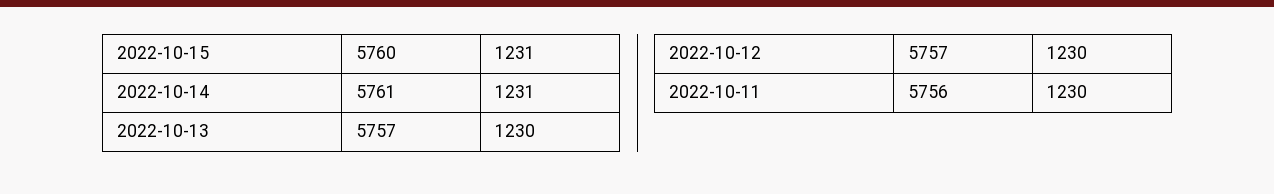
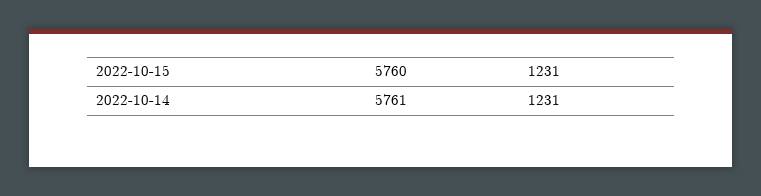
[117,124,210,137] [356,124,397,137] [495,124,536,137] [669,46,762,59] [908,46,949,59] [1047,46,1088,59] [669,85,762,98] [908,85,949,98] [1047,85,1088,98] // 2022-10-13 | 5757 | 1230 // 2022-10-12 | 5757 | 1230 // 2022-10-11 | 5756 | 1230 -> (560, 100) none

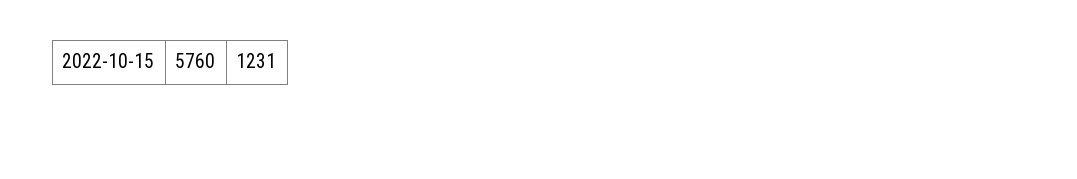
[95,95,170,105] [374,94,407,105] [527,95,560,105] // 2022-10-14 | 5761 | 1231 -> (277, 60) none

